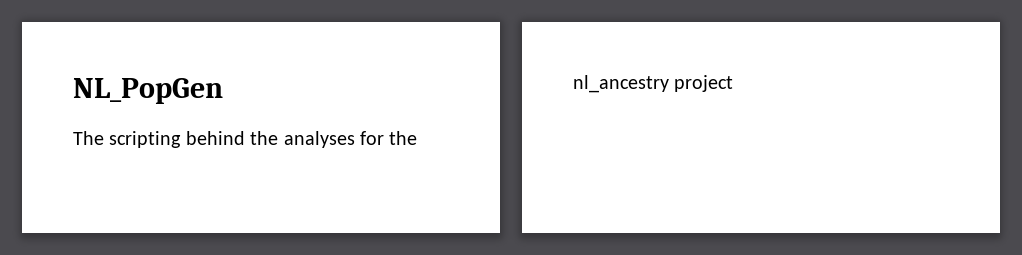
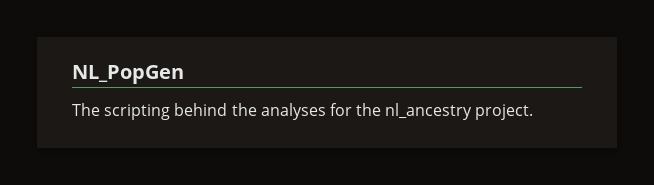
[674,75,734,92] project -> [475,104,534,120] project.

